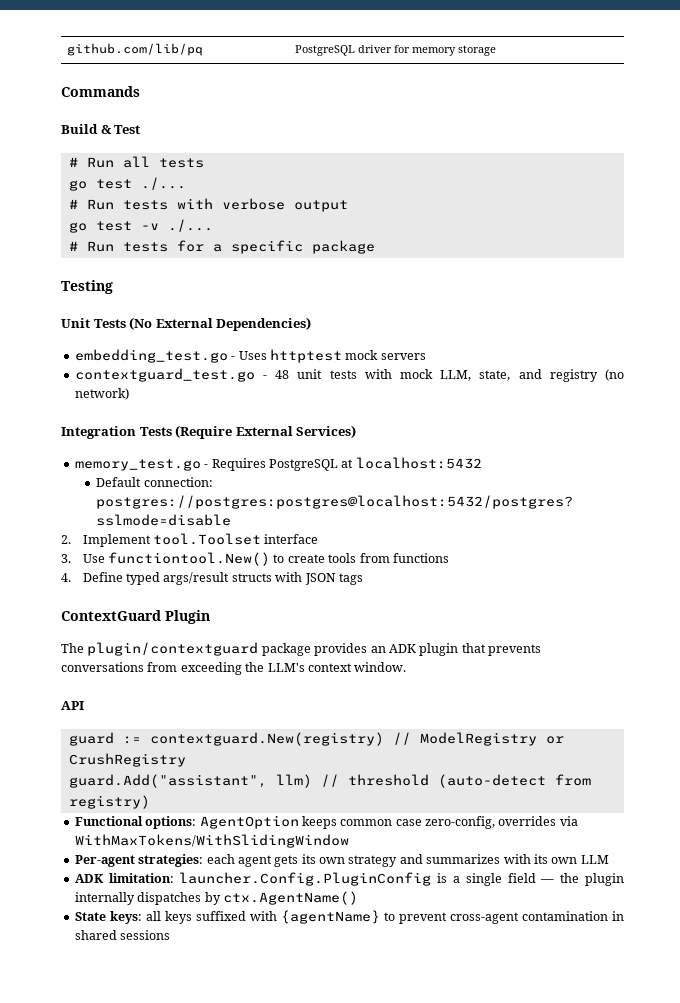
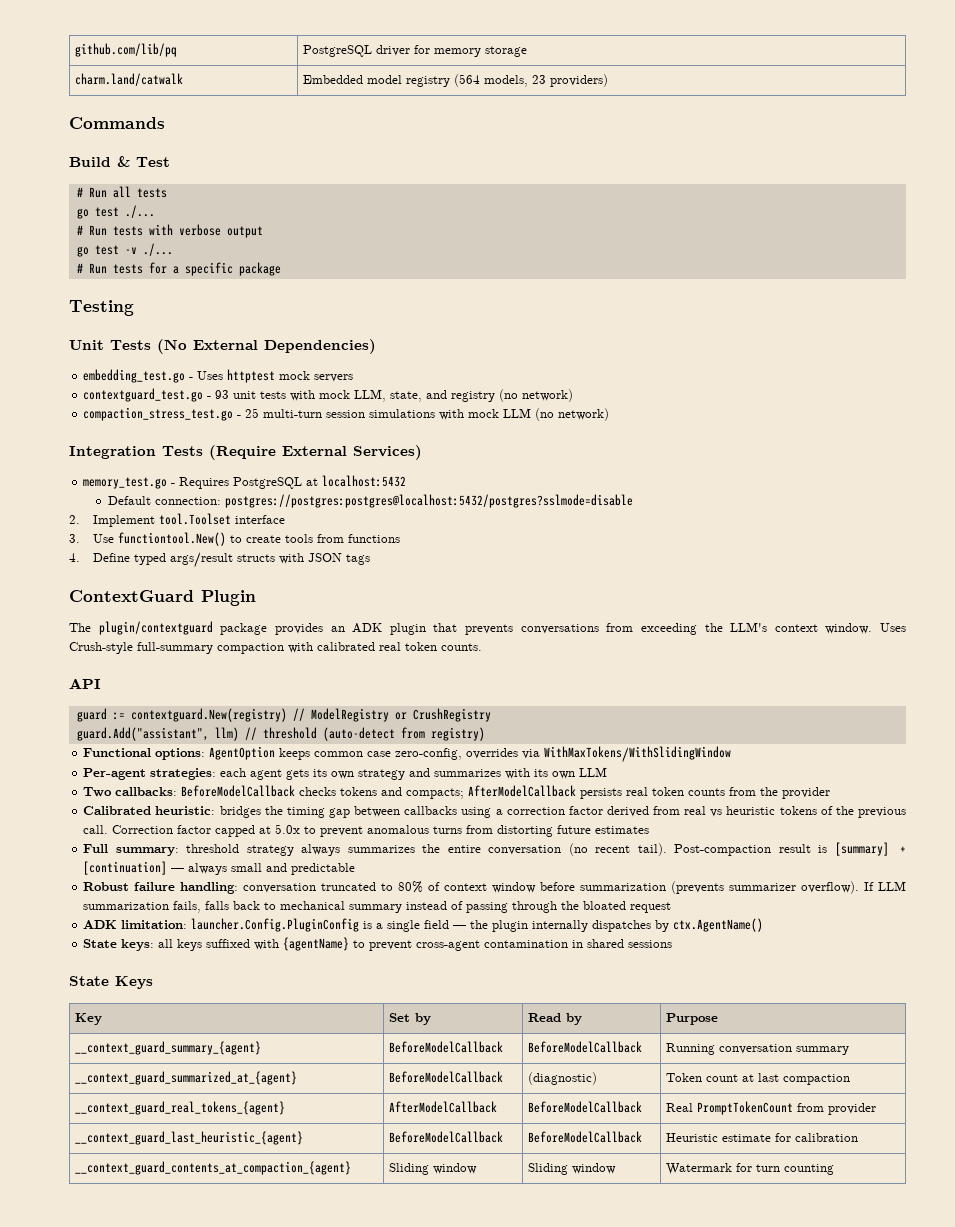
(496, 50) none -> [75,73,184,86] [303,74,609,87] // charm.land/catwalk | Embedded model registry (564 models, 23 providers)
[275,370,290,379] 48 -> [215,390,230,399] 93
(129, 394) none -> [83,407,610,421] // compaction_stress_test.go - 25 multi-turn session simulations with mock LLM (no network)
(407, 667) none -> [880,623,906,632] [69,642,482,654] Uses Crush-style full-summary compaction with calibrated real token counts.
(609, 859) none -> [83,785,831,799] [83,806,906,818] [83,824,650,837] [83,842,906,856] [83,861,356,875] [83,881,907,894] [83,901,672,913] // Two callbacks: BeforeModelCallback checks tokens and compacts; AfterModelCallback persists real token counts from the provider // Calibrated heuristic: bridges the timing gap between callbacks using a correction factor derived from real vs heuristic tokens of the previous call. Correction factor capped at 5.0x to prevent anomalous turns from distorting future estimates // Full summary: threshold strategy always summarizes the entire conversation (no recent tail). Post-compaction result is [summary] + [continuation] — always small and predictable // Robust failure handling: conversation truncated to 80% of context window before summarization (prevents summarizer overflow). If LLM summarization fails, falls back to mechanical summary instead of passing through the bloated request
(171, 935) none -> [69,976,153,989] [75,1013,103,1025] [389,1013,432,1025] [528,1013,583,1025] [666,1013,719,1025] [75,1041,262,1055] [389,1041,504,1053] [528,1041,643,1053] [666,1043,850,1055] [75,1071,298,1085] [389,1071,504,1083] [528,1072,598,1085] [666,1073,851,1085] [75,1101,286,1115] [389,1101,498,1113] [528,1101,643,1113] [666,1101,877,1115] [75,1131,304,1145] [389,1131,504,1143] [528,1131,643,1143] [666,1133,859,1142] [75,1161,352,1175] [389,1163,478,1175] [528,1163,617,1175] [666,1163,835,1175] // State Keys // Key | Set by | Read by | Purpose // __context_guard_summary_{agent} | BeforeModelCallback | BeforeModelCallback | Running conversation summary // __context_guard_summarized_at_{agent} | BeforeModelCallback | (diagnostic) | Token count at last compaction // __context_guard_real_tokens_{agent} | AfterModelCallback | BeforeModelCallback | Real PromptTokenCount from provider // __context_guard_last_heuristic_{agent} | BeforeModelCallback | BeforeModelCallback | Heuristic estimate for calibration // __context_guard_contents_at_compaction_{agent} | Sliding window | Sliding window | Watermark for turn counting

